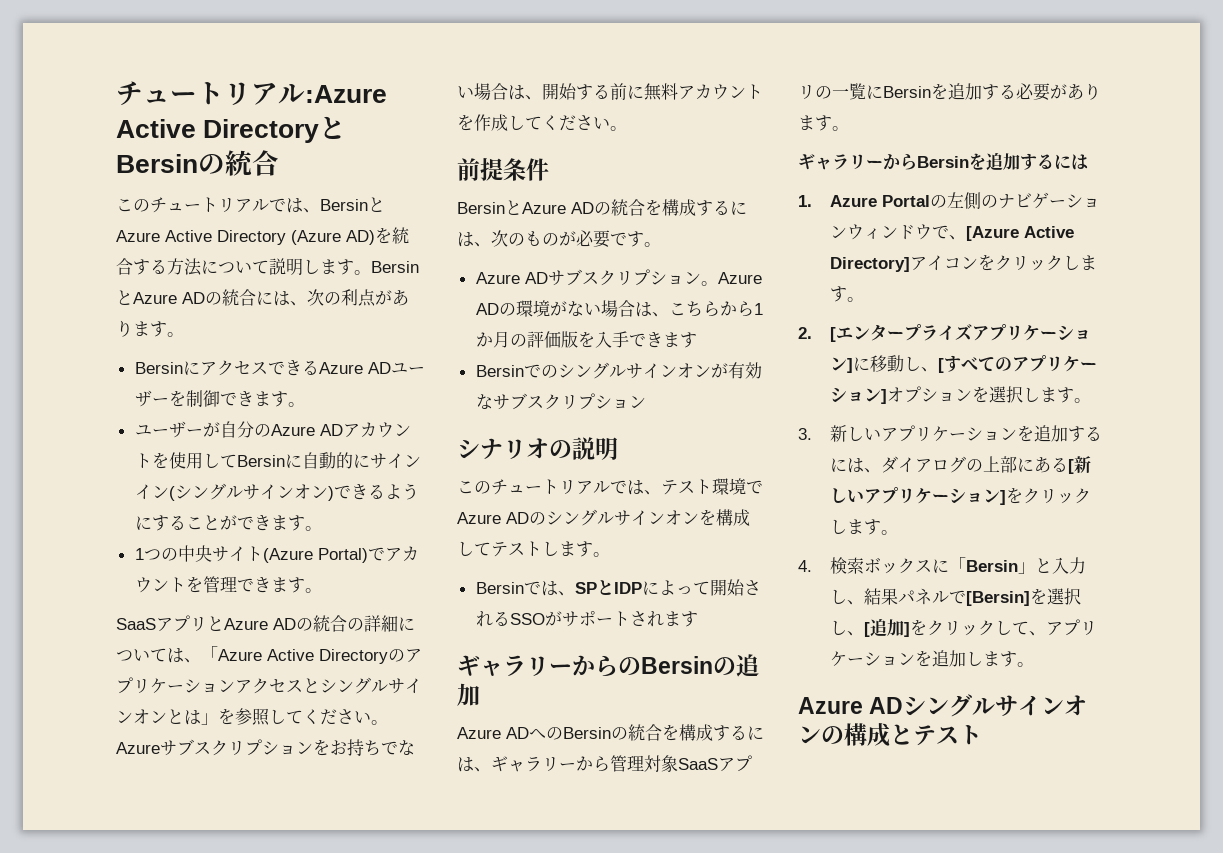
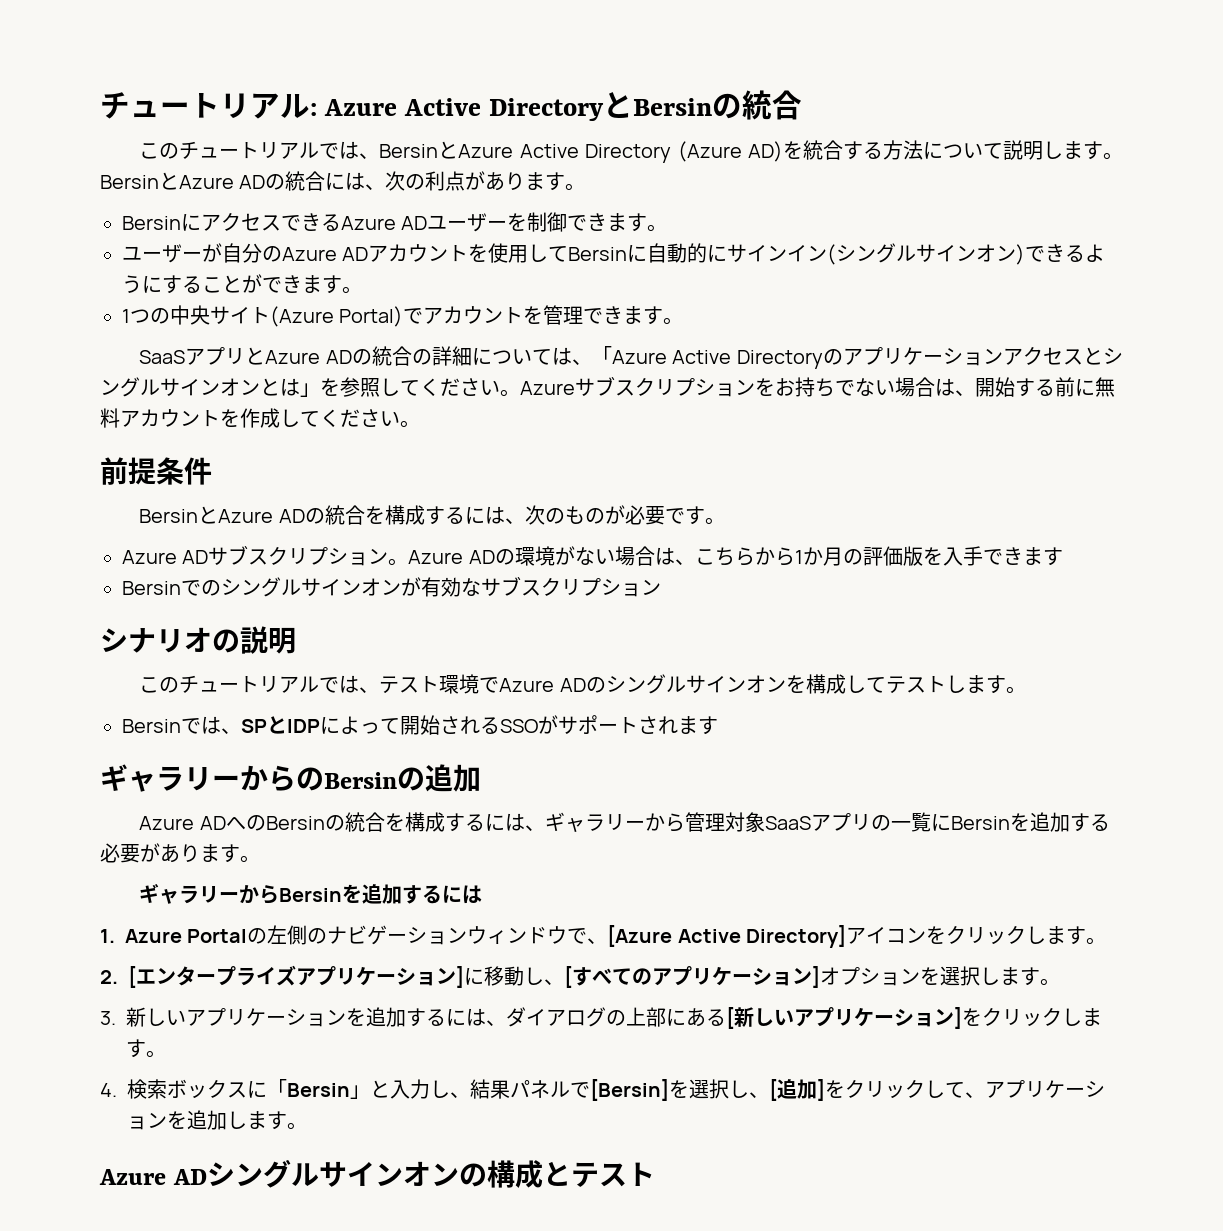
[116,81,387,106] チュートリアル:Azure -> [100,92,397,119] チュートリアル: Azure

